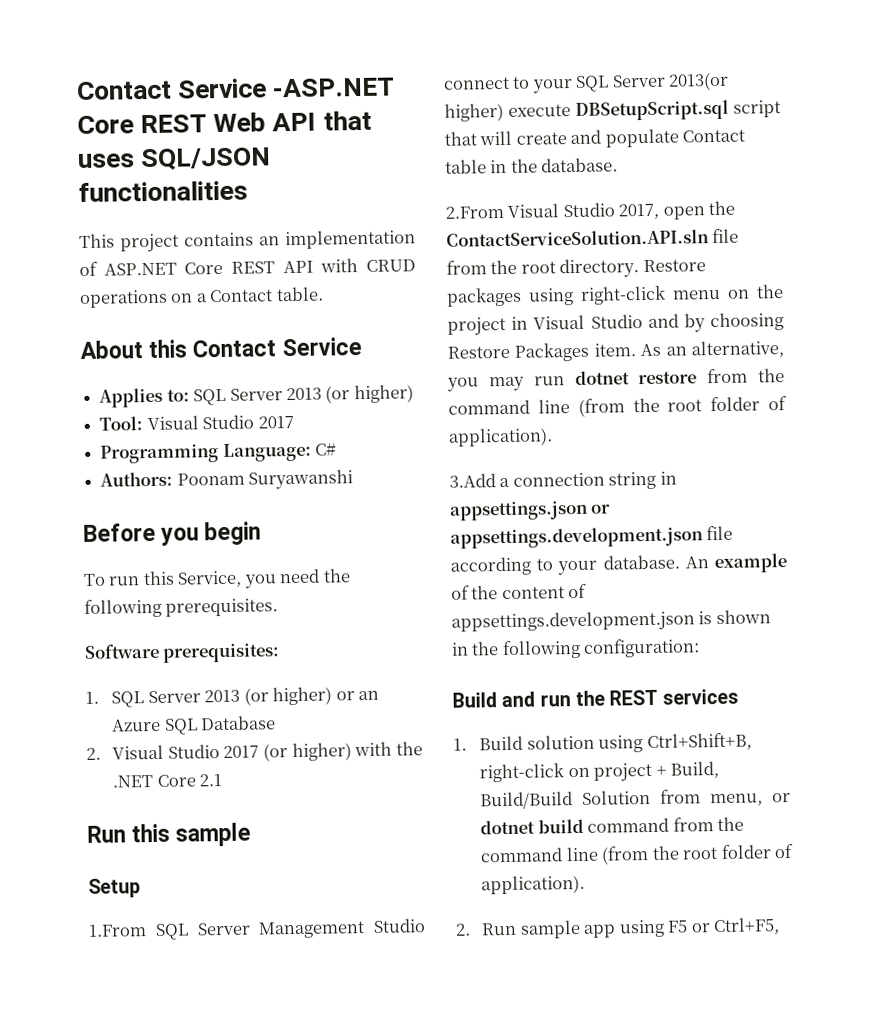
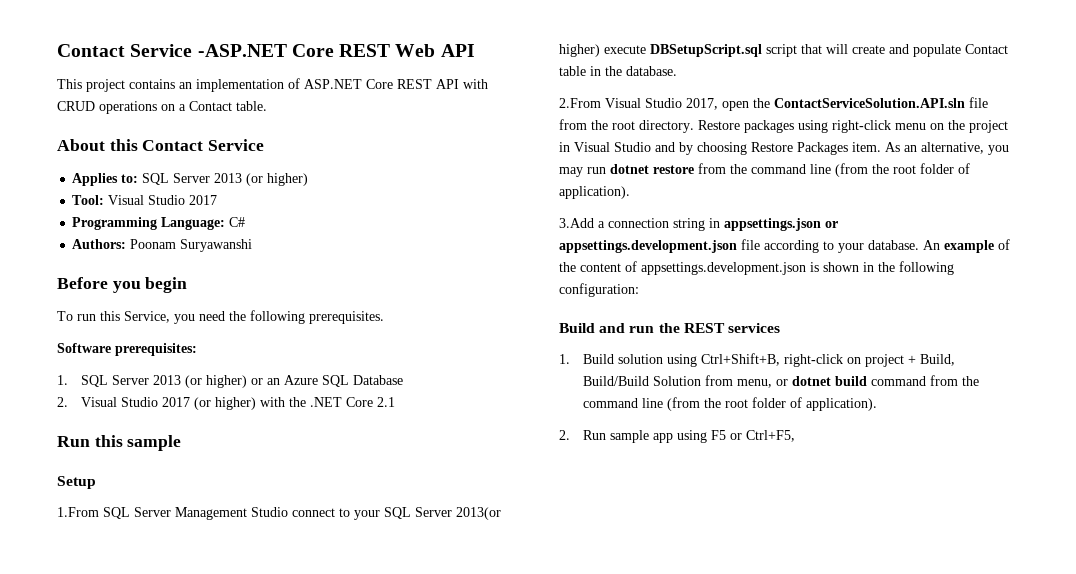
[322,110,372,131] [77,147,272,172] [78,180,248,202] that uses SQL/JSON functionalities -> (475, 50) none

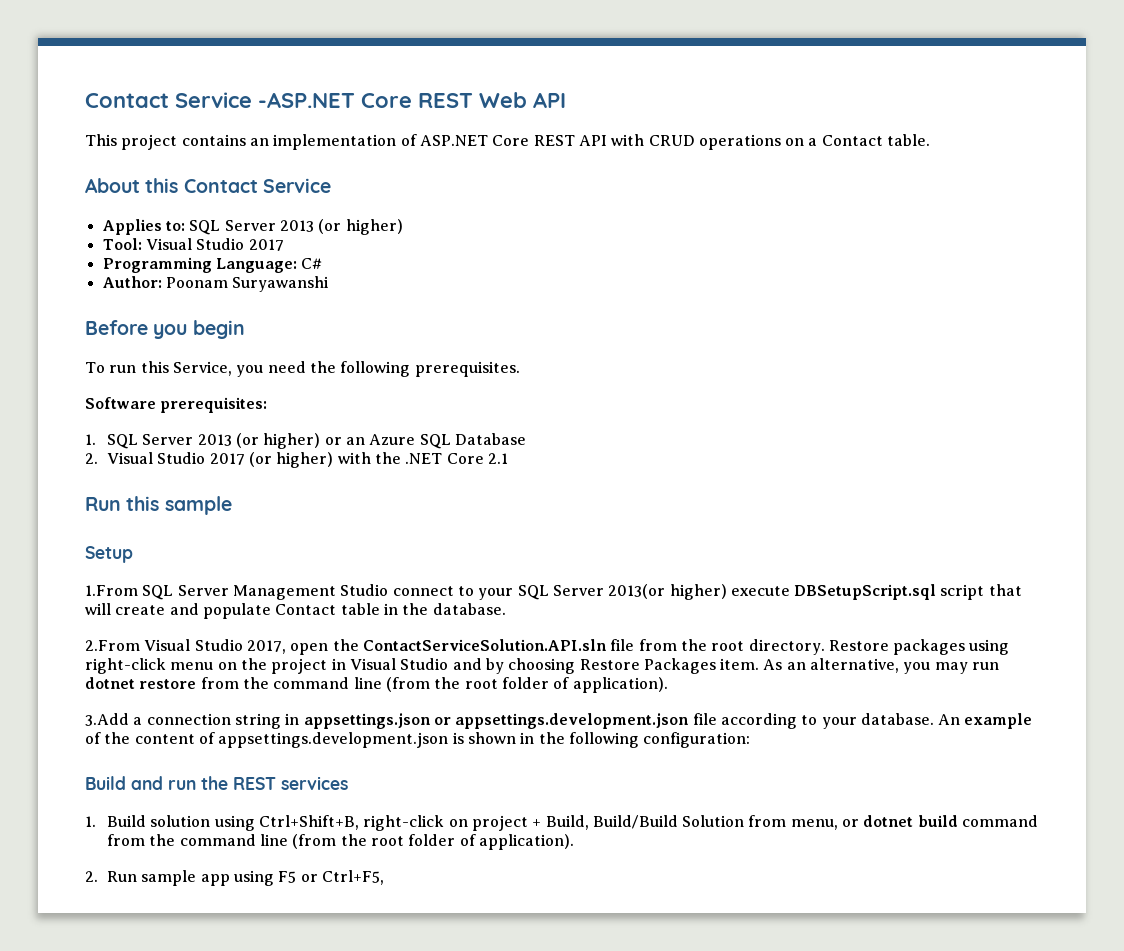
[72,239,127,249] Authors: -> [102,276,162,288] Author:

